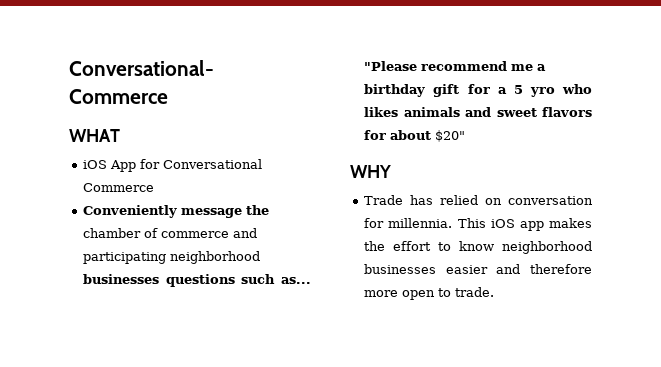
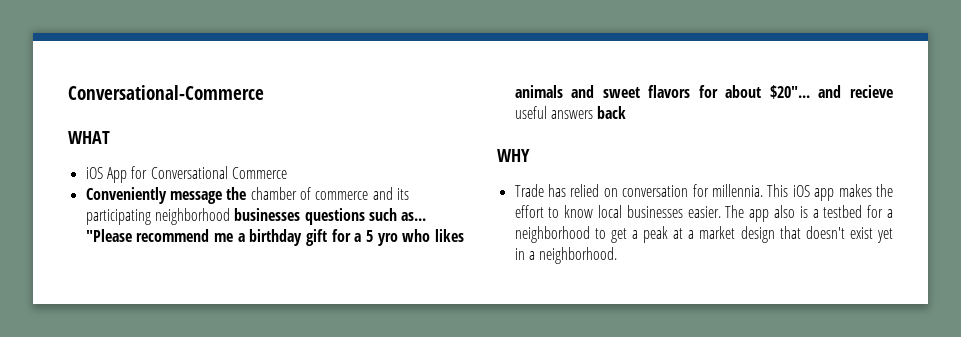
(258, 233) none -> [396,188,409,200] its
[435,130,466,142] $20" -> [769,85,893,99] [514,106,627,119] $20"... and recieve useful answers back
[502,241,592,254] [364,264,592,274] [364,287,495,300] neighborhood businesses easier and therefore more open to trade. -> [598,205,893,222] [514,226,893,243] [514,247,618,264] local businesses easier. The app also is a testbed for a neighborhood to get a peak at a market design that doesn't exist yet in a neighborhood.

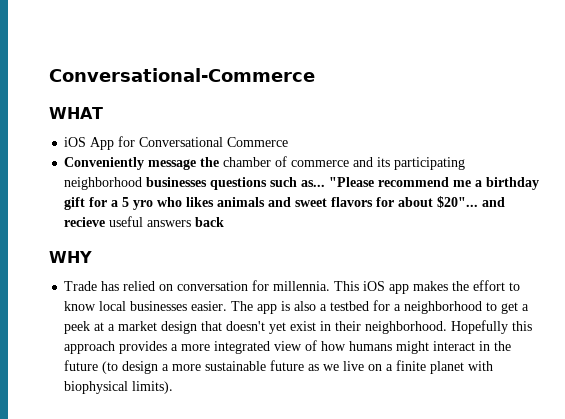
[774,205,808,218] also is -> [281,301,317,311] is also
[643,226,669,243] peak -> [64,321,91,334] peek
[849,227,893,243] [514,247,618,264] exist yet in a neighborhood. -> [269,320,533,334] [64,340,512,354] [64,360,494,374] [64,381,174,394] yet exist in their neighborhood. Hopefully this approach provides a more integrated view of how humans might interact in the future (to design a more sustainable future as we live on a finite planet with biophysical limits).

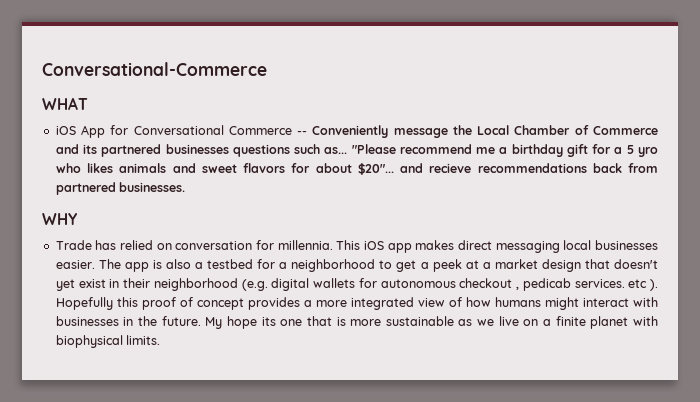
(289, 142) // -> [297,131,308,135] --
[223,156,466,170] [64,177,143,190] chamber of commerce and its participating neighborhood -> [477,125,658,135] [55,144,162,157] Local Chamber of Commerce and its partnered
[109,216,192,227] useful answers -> [477,163,587,173] recommendations
(225, 222) none -> [628,163,658,173] [55,182,186,195] from partnered businesses.
[452,280,521,291] [64,301,97,311] the effort to know -> [458,240,560,253] direct messaging
[365,320,533,334] [64,341,116,354] neighborhood. Hopefully this approach -> [153,278,658,291] [55,297,244,310] neighborhood (e.g. digital wallets for autonomous checkout , pedicab services. etc ). Hopefully this proof of concept
[479,341,512,351] [64,360,170,374] in the future (to design a -> [632,297,658,307] [55,316,346,329] with businesses in the future. My hope its one that is
[270,360,305,371] future -> (454, 321) none
[132,381,174,394] limits). -> [126,335,161,345] limits.

